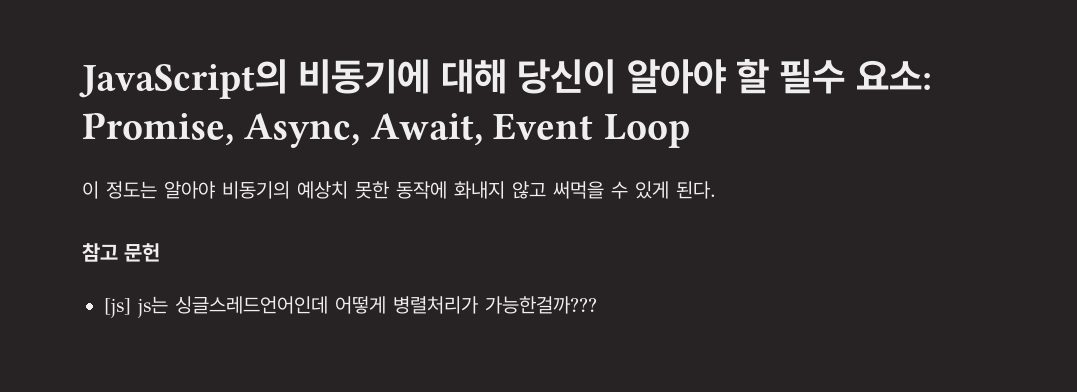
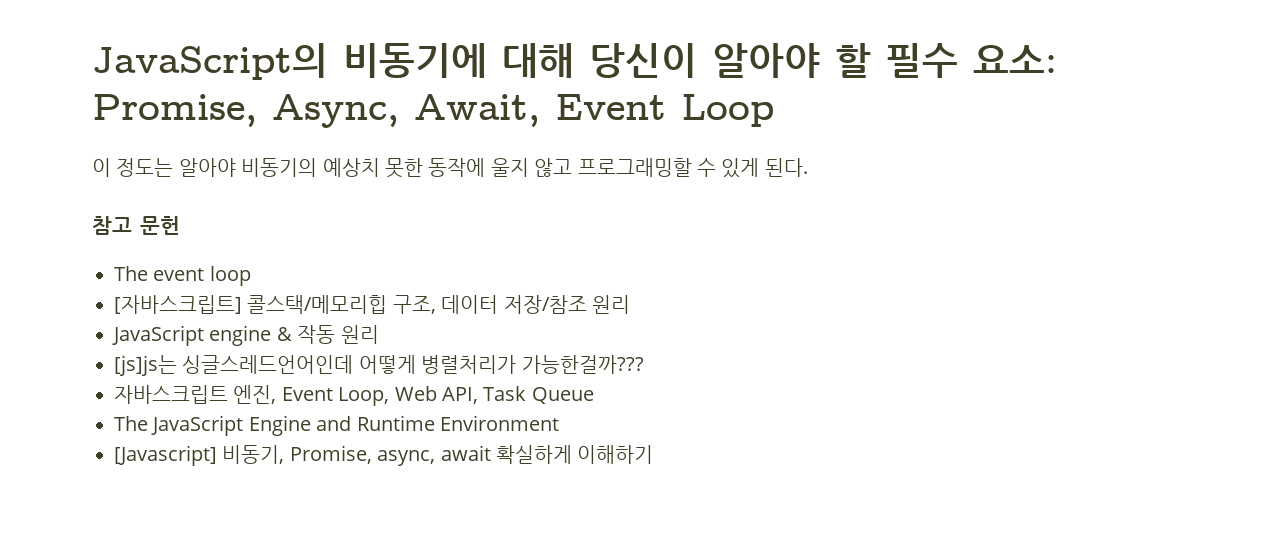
[454,181,604,199] 화내지 않고 써먹을 -> [490,158,692,177] 울지 않고 프로그래밍할
[104,296,597,318] [js] js는 싱글스레드언어인데 어떻게 병렬처리가 가능한걸까??? -> [114,266,251,286] [114,295,630,314] [112,325,379,346] [114,355,644,376] [114,385,594,406] [114,415,559,436] [114,445,654,466] The event loop // [자바스크립트] 콜스택/메모리힙 구조, 데이터 저장/참조 원리 // JavaScript engine & 작동 원리 // [js]js는 싱글스레드언어인데 어떻게 병렬처리가 가능한걸까??? // 자바스크립트 엔진, Event Loop, Web API, Task Queue // The JavaScript Engine and Runtime Environment // [Javascript] 비동기, Promise, async, await 확실하게 이해하기

